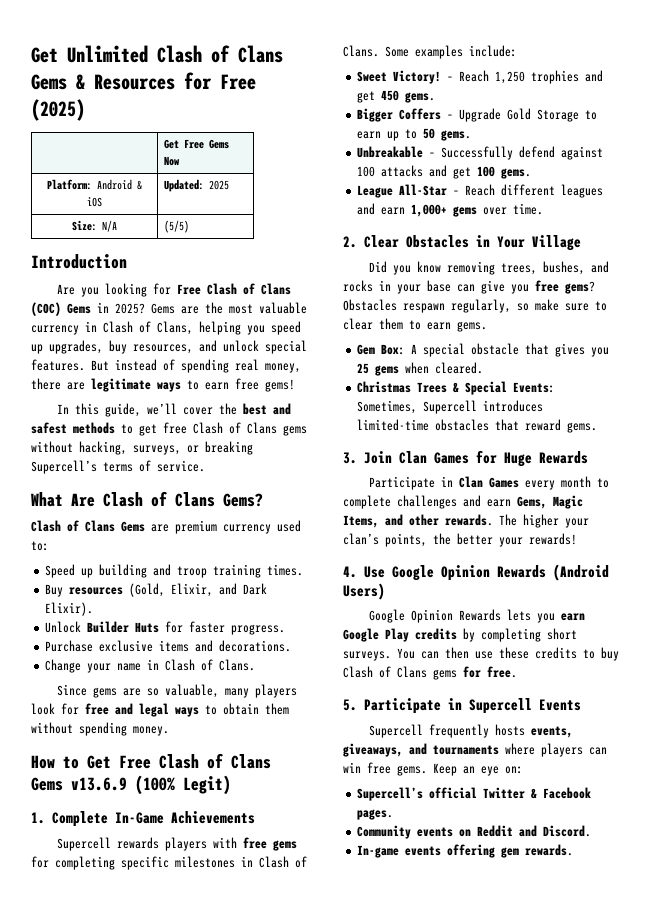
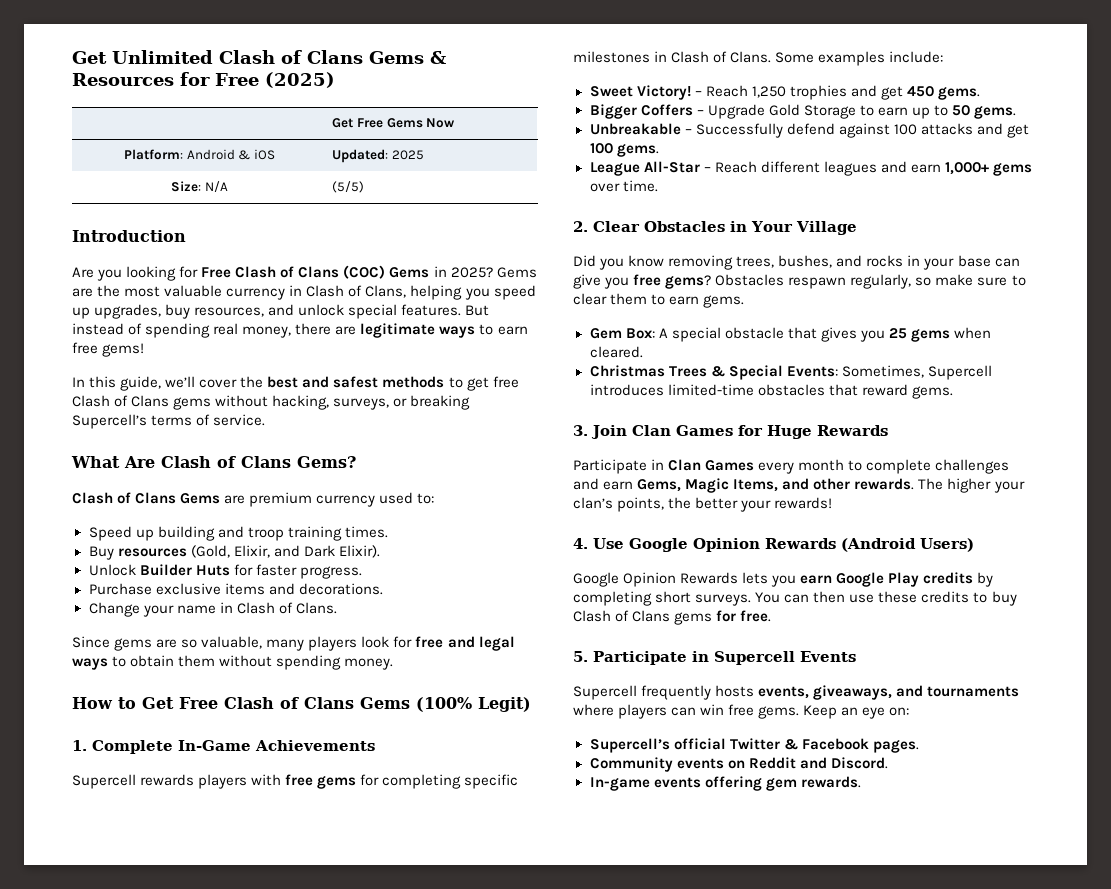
[71,777,127,791] v13.6.9 -> (410, 703) none

